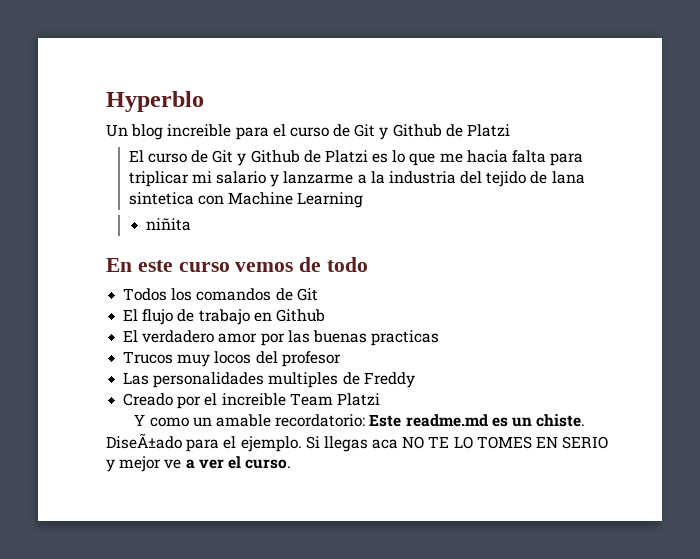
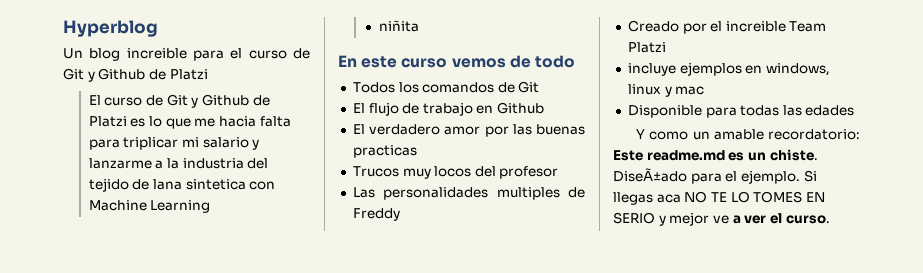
[106,91,204,112] Hyperblo -> [63,20,158,37] Hyperblog
(380, 399) none -> [627,62,830,76] [627,84,705,97] [627,105,855,118] // incluye ejemplos en windows, linux y mac // Disponible para todas las edades

